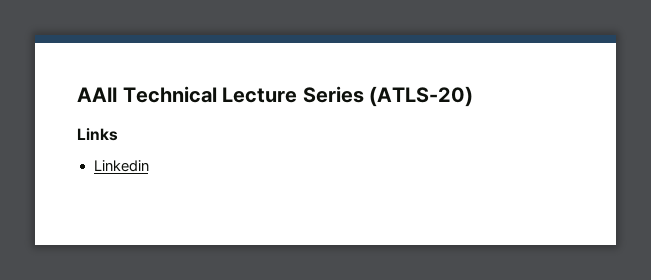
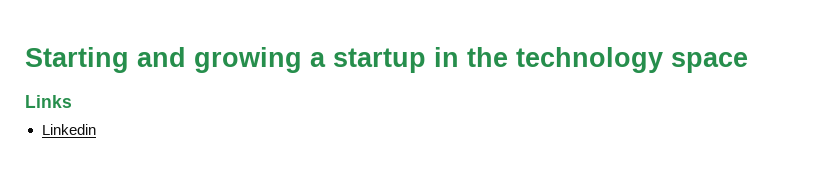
[77,86,474,107] AAII Technical Lecture Series (ATLS-20) -> [25,47,748,73] Starting and growing a startup in the technology space

